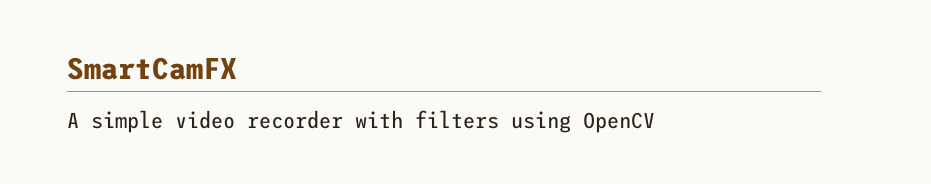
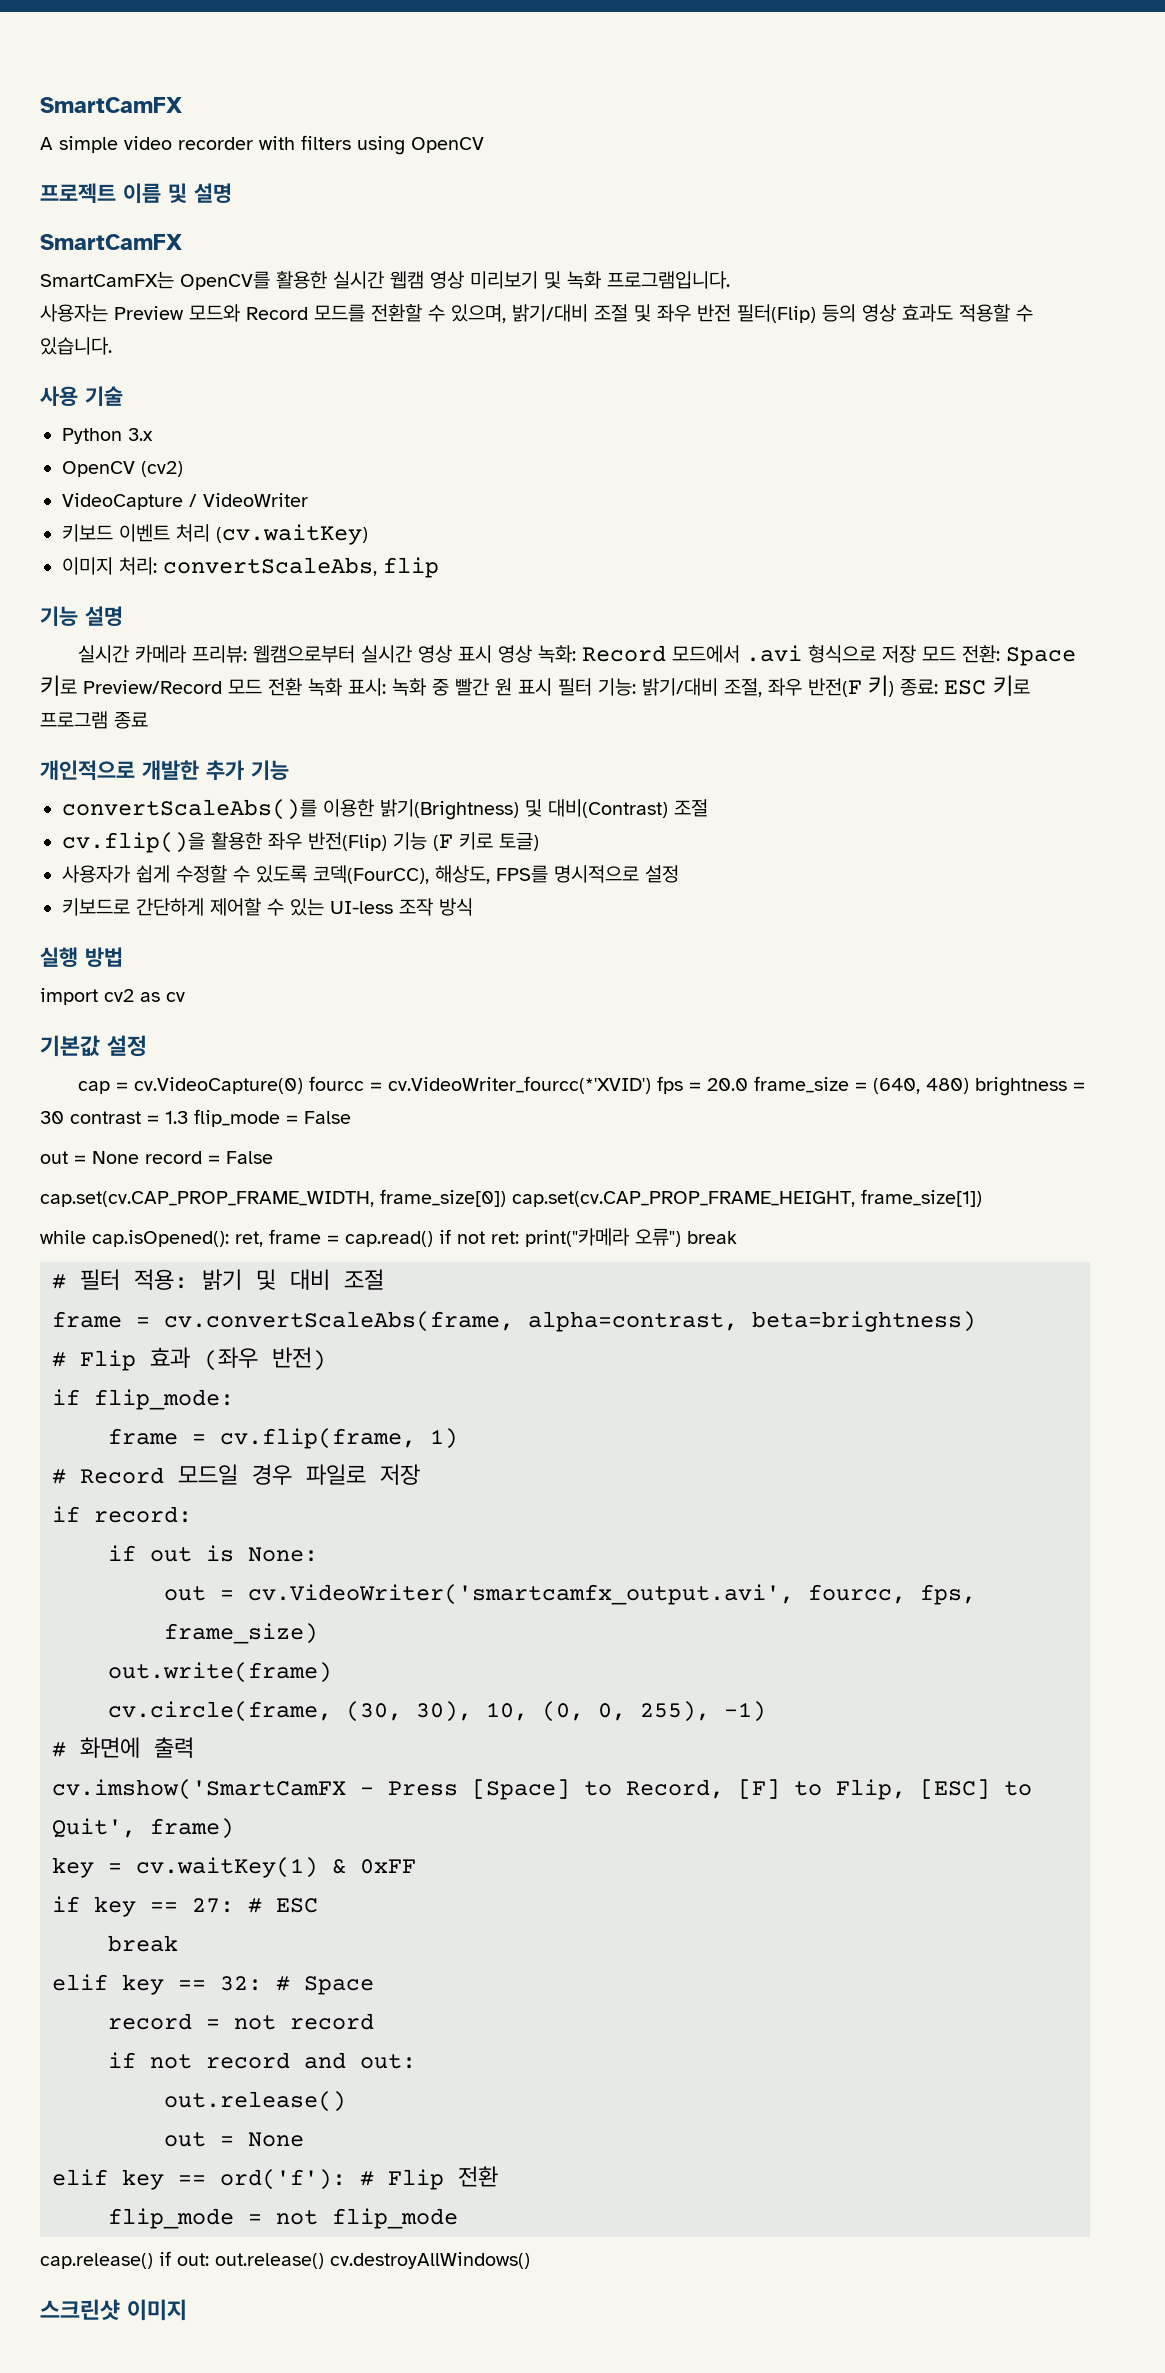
(655, 122) none -> [40,183,232,204] [40,234,182,250] [40,271,730,290] [40,304,1033,323] [40,337,112,355] [40,386,123,406] [62,428,153,444] [62,461,183,477] [62,493,308,510] [62,524,368,545] [62,557,439,578] [40,606,123,626] [78,645,1077,666] [40,675,1030,697] [40,711,148,729] [40,760,289,780] [62,799,708,820] [62,832,539,853] [62,865,679,884] [62,898,473,916] [40,947,123,967] [40,988,185,1005] [40,1035,147,1057] [78,1076,1086,1096] [40,1109,351,1127] [40,1151,273,1164] [40,1189,982,1207] [40,1228,737,1247] [52,1269,384,1290] [52,1311,976,1332] [52,1347,326,1371] [52,1389,234,1410] [108,1428,458,1449] [52,1464,420,1485] [52,1506,192,1523] [108,1545,318,1562] [164,1584,976,1605] [164,1623,318,1644] [108,1662,332,1683] [108,1701,766,1722] [52,1737,194,1758] [52,1779,1032,1800] [52,1818,234,1839] [52,1857,416,1878] [52,1896,318,1917] [108,1935,178,1952] [52,1974,374,1995] [108,2013,374,2030] [108,2052,416,2069] [164,2091,346,2112] [164,2132,304,2147] [52,2166,498,2190] [108,2208,458,2229] [40,2251,530,2269] [40,2299,187,2321] // 프로젝트 이름 및 설명 // SmartCamFX // SmartCamFX는 OpenCV를 활용한 실시간 웹캠 영상 미리보기 및 녹화 프로그램입니다. // 사용자는 Preview 모드와 Record 모드를 전환할 수 있으며, 밝기/대비 조절 및 좌우 반전 필터(Flip) 등의 영상 효과도 적용할 수 있습니다. // 사용 기술 // Python 3.x // OpenCV (cv2) // VideoCapture / VideoWriter // 키보드 이벤트 처리 (cv.waitKey) // 이미지 처리: convertScaleAbs, flip // 기능 설명 // 실시간 카메라 프리뷰: 웹캠으로부터 실시간 영상 표시 영상 녹화: Record 모드에서 .avi 형식으로 저장 모드 전환: Space 키로 Preview/Record 모드 전환 녹화 표시: 녹화 중 빨간 원 표시 필터 기능: 밝기/대비 조절, 좌우 반전(F 키) 종료: ESC 키로 프로그램 종료 // 개인적으로 개발한 추가 기능 // convertScaleAbs()를 이용한 밝기(Brightness) 및 대비(Contrast) 조절 // cv.flip()을 활용한 좌우 반전(Flip) 기능 (F 키로 토글) // 사용자가 쉽게 수정할 수 있도록 코덱(FourCC), 해상도, FPS를 명시적으로 설정 // 키보드로 간단하게 제어할 수 있는 UI-less 조작 방식 // 실행 방법 // import cv2 as cv // 기본값 설정 // cap = cv.VideoCapture(0) fourcc = cv.VideoWriter_fourcc(*'XVID') fps = 20.0 frame_size = (640, 480) brightness = 30 contrast = 1.3 flip_mode = False // out = None record = False // cap.set(cv.CAP_PROP_FRAME_WIDTH, frame_size[0]) cap.set(cv.CAP_PROP_FRAME_HEIGHT, frame_size[1]) // while cap.isOpened(): ret, frame = cap.read() if not ret: print("카메라 오류") break // # 필터 적용: 밝기 및 대비 조절 // frame = cv.convertScaleAbs(frame, alpha=contrast, beta=brightness) // # Flip 효과 (좌우 반전) // if flip_mode: // frame = cv.flip(frame, 1) // # Record 모드일 경우 파일로 저장 // if record: // if out is None: // out = cv.VideoWriter('smartcamfx_output.avi', fourcc, fps, frame_size) // out.write(frame) // cv.circle(frame, (30, 30), 10, (0, 0, 255), -1) // # 화면에 출력 // cv.imshow('SmartCamFX - Press [Space] to Record, [F] to Flip, [ESC] to Quit', frame) // key = cv.waitKey(1) & 0xFF // if key == 27: # ESC // break // elif key == 32: # Space // record = not record // if not record and out: // out.release() // out = None // elif key == ord('f'): # Flip 전환 // flip_mode = not flip_mode // cap.release() if out: out.release() cv.destroyAllWindows() // 스크린샷 이미지

